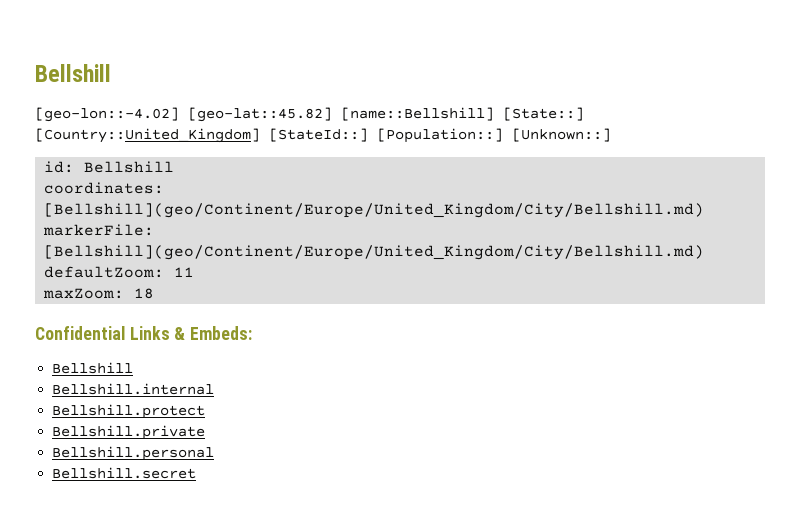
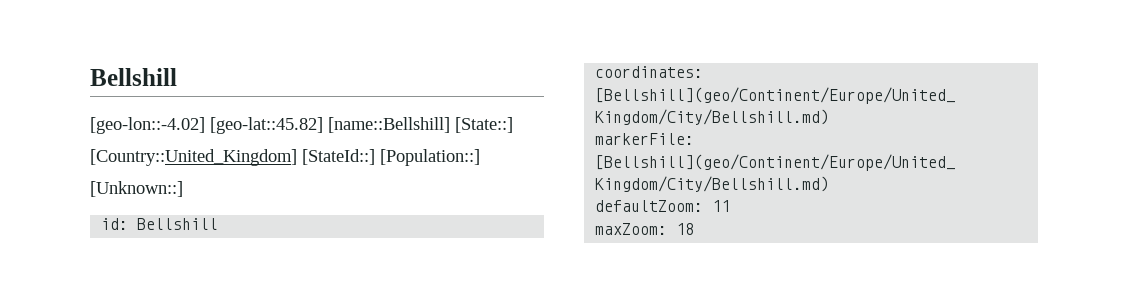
[35,326,253,340] [52,362,134,374] [52,383,215,395] [52,404,206,419] [52,425,206,440] [52,446,215,461] [52,467,197,479] // Confidential Links & Embeds: // Bellshill // Bellshill.internal // Bellshill.protect // Bellshill.private // Bellshill.personal // Bellshill.secret -> (695, 229) none

